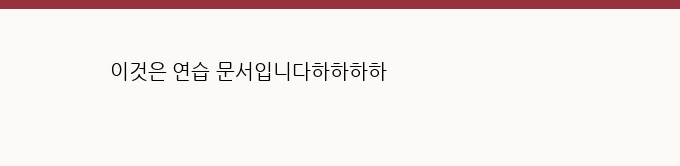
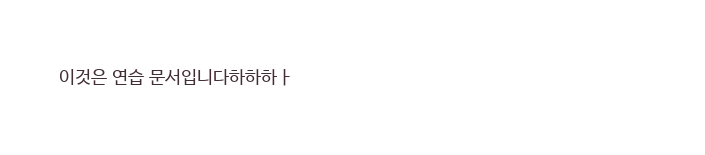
[215,62,387,81] 문서입니다하하하하 -> [148,69,293,86] 문서입니다하하하ㅏ

